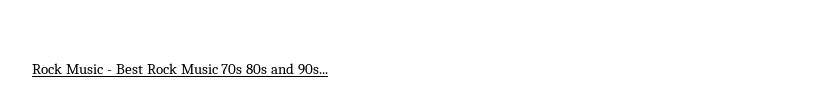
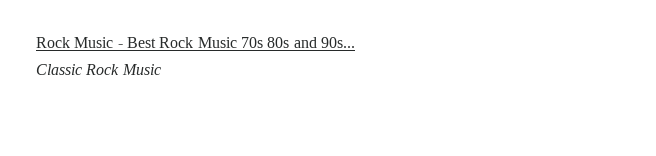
(329, 69) none -> [36,64,161,75] // Classic Rock Music

